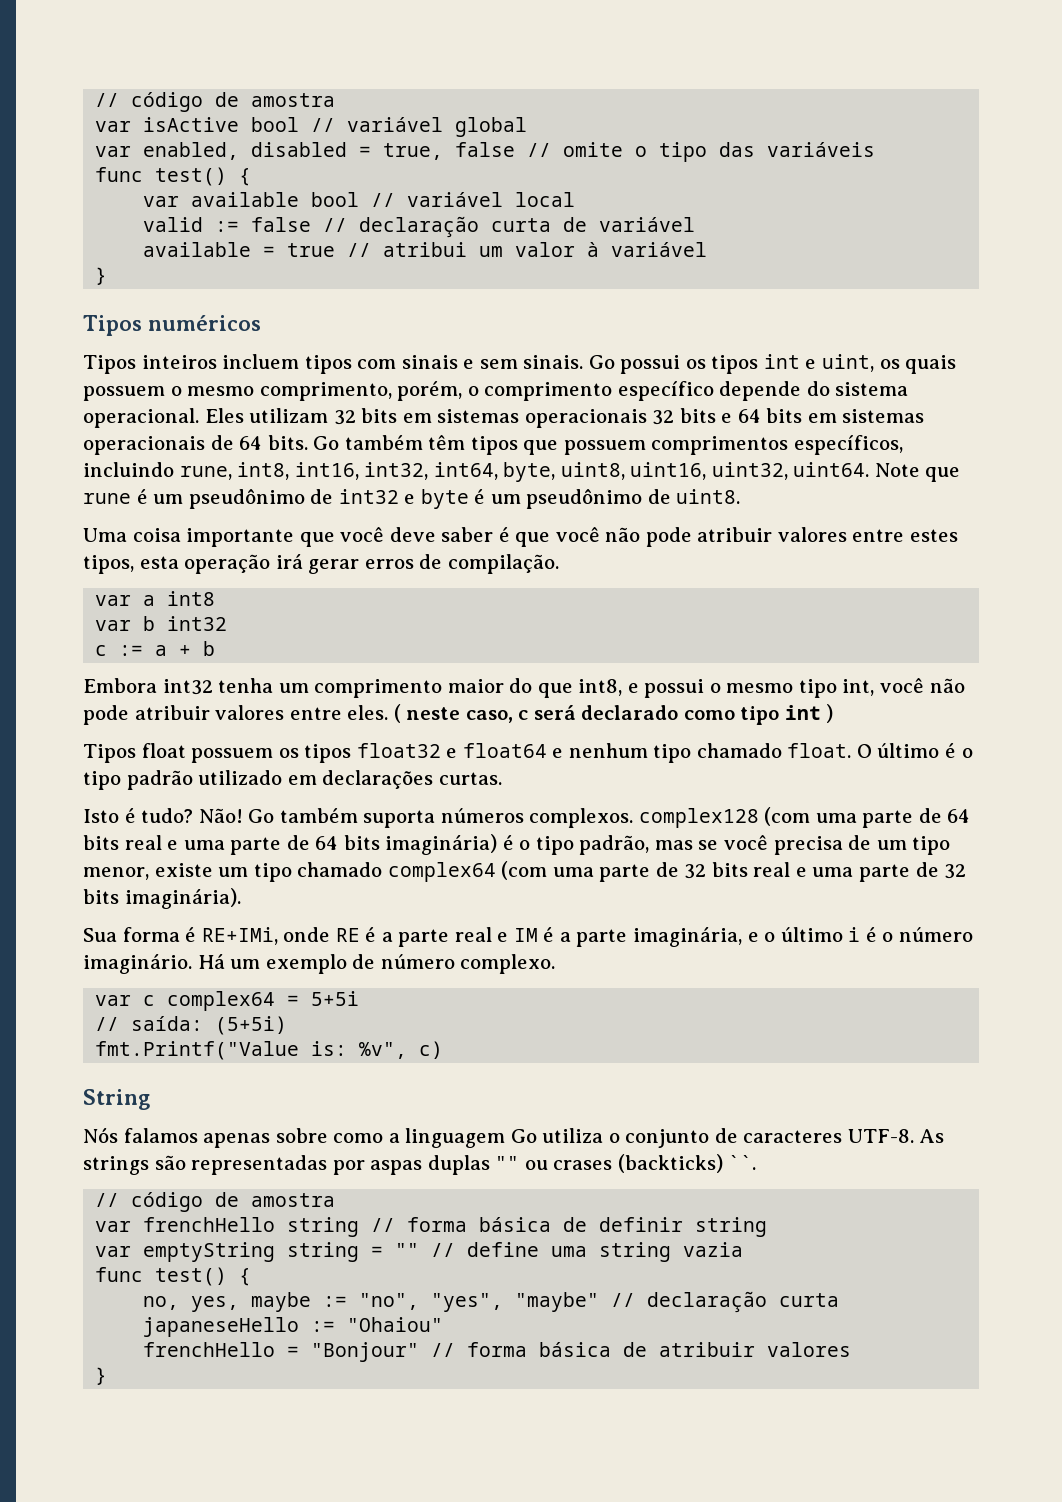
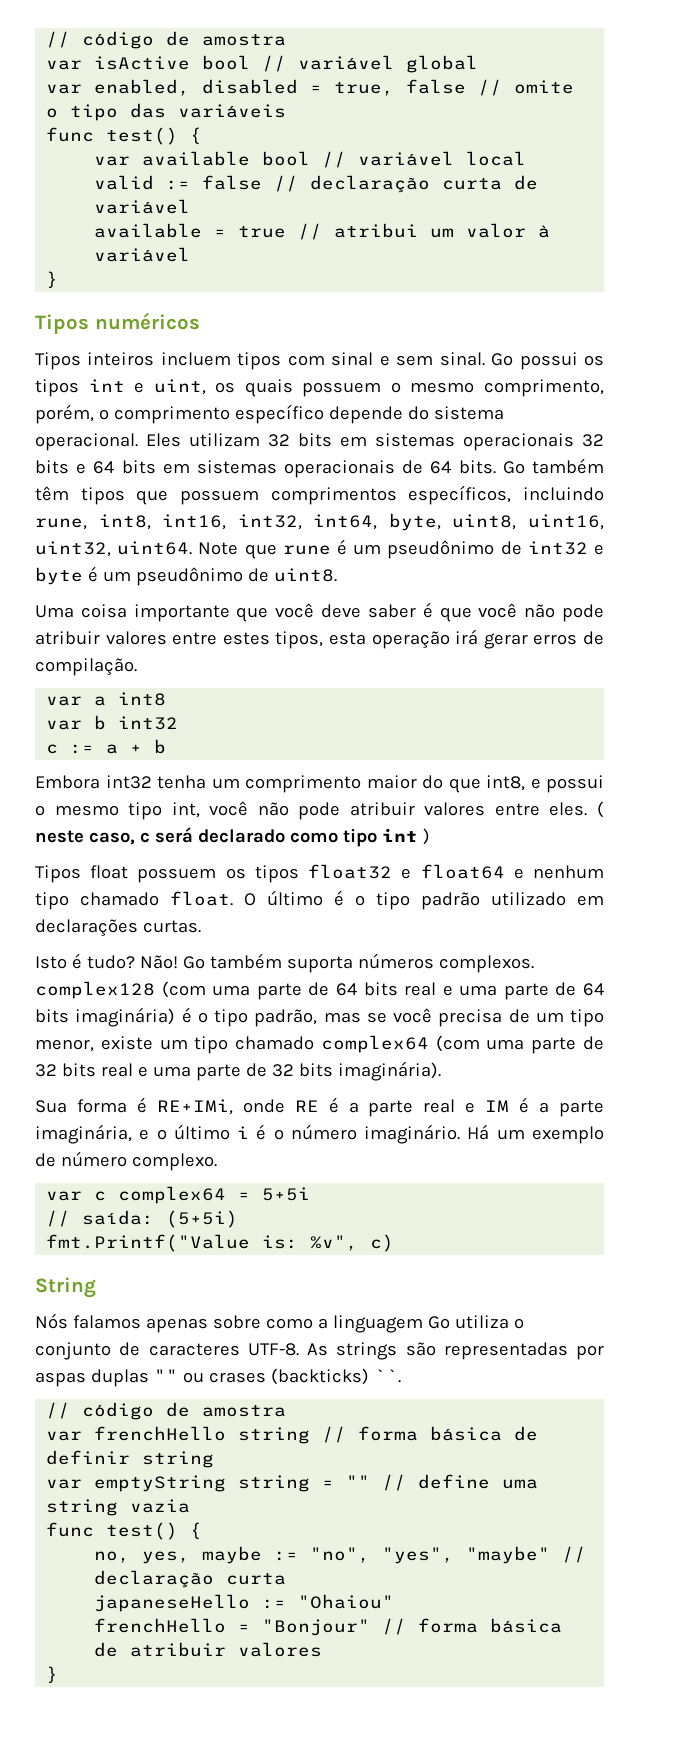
[401,355,458,369] sinais -> [331,352,374,366] sinal
[523,355,584,369] sinais. -> [439,352,485,366] sinal.

